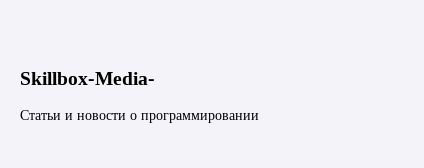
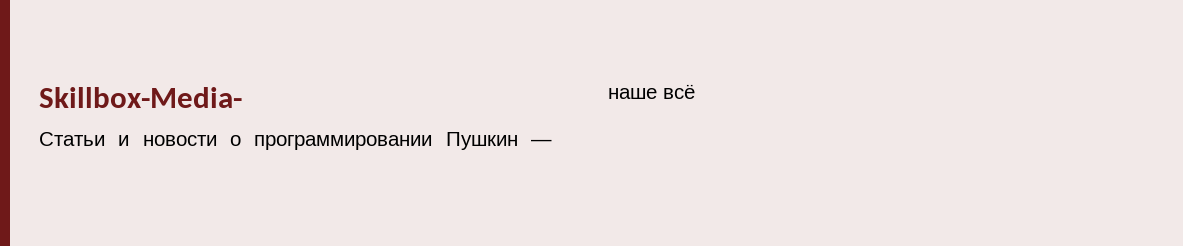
(259, 118) none -> [445,132,552,150] [608,84,695,99] Пушкин — наше всё

